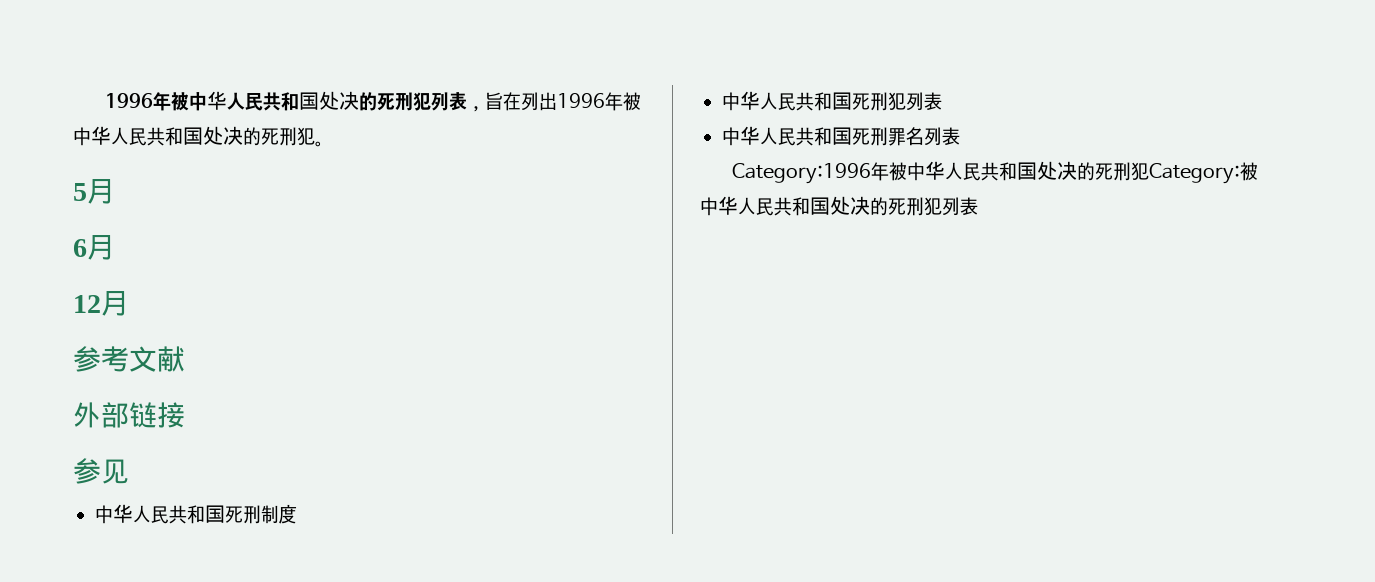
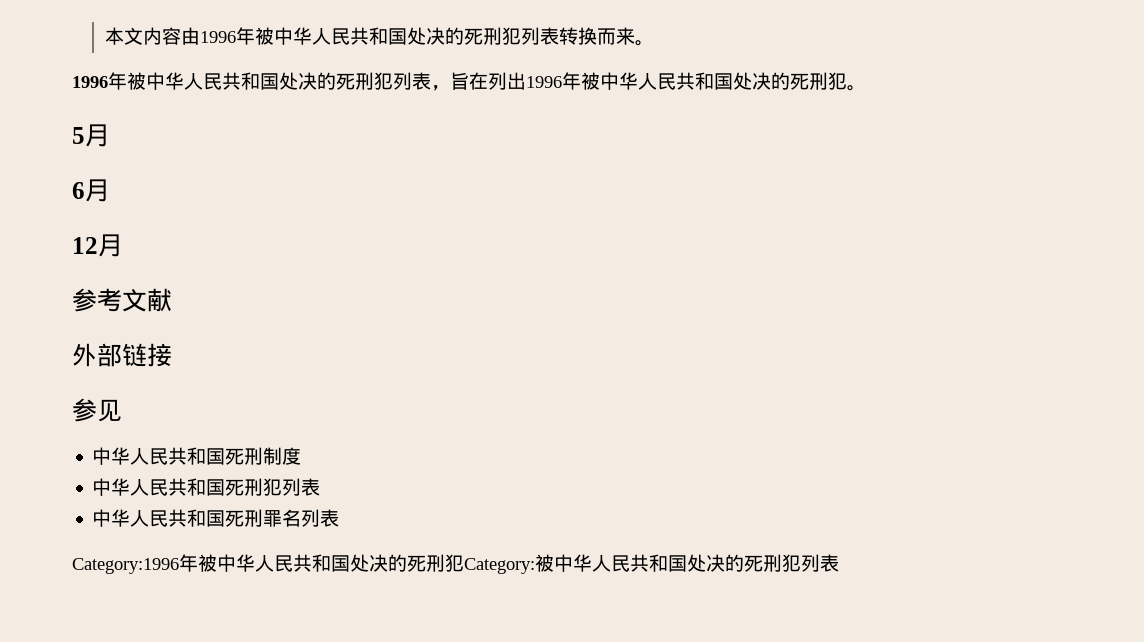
(104, 100) none -> [104,27,654,46] 本文内容由1996年被中华人民共和国处决的死刑犯列表转换而来。 //

